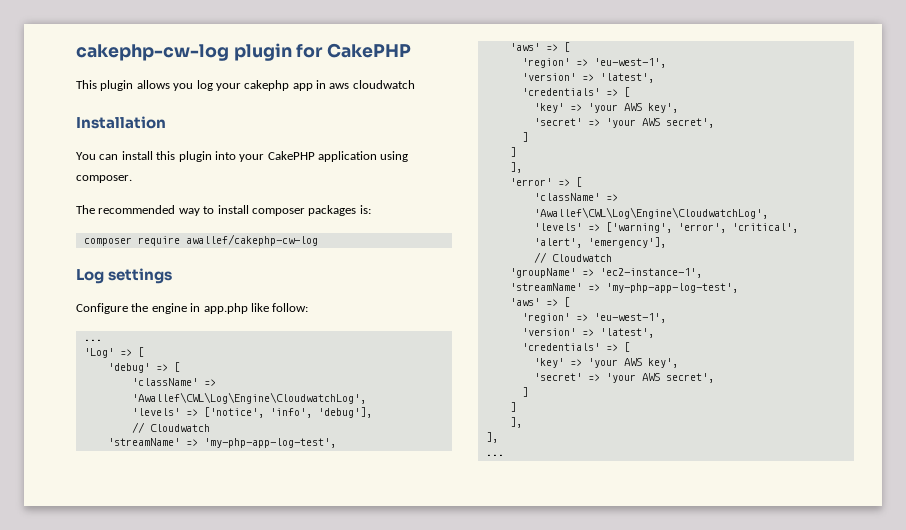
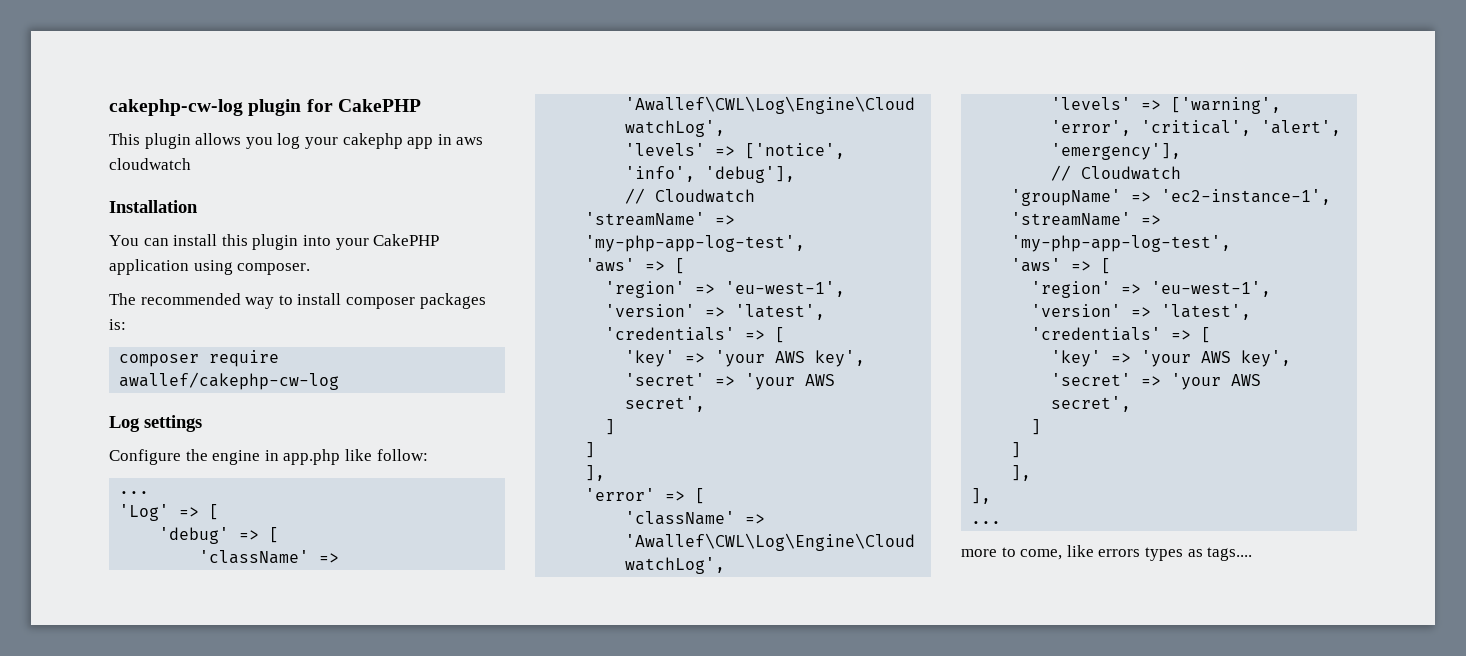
(504, 455) none -> [961,545,1253,561] // more to come, like errors types as tags....

